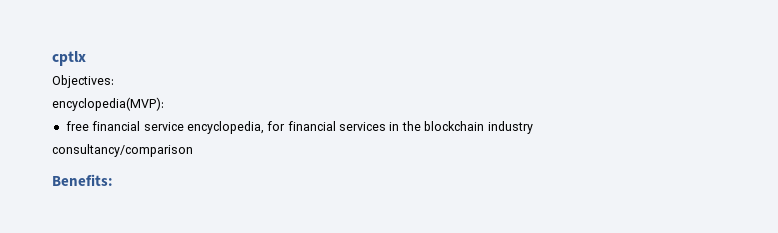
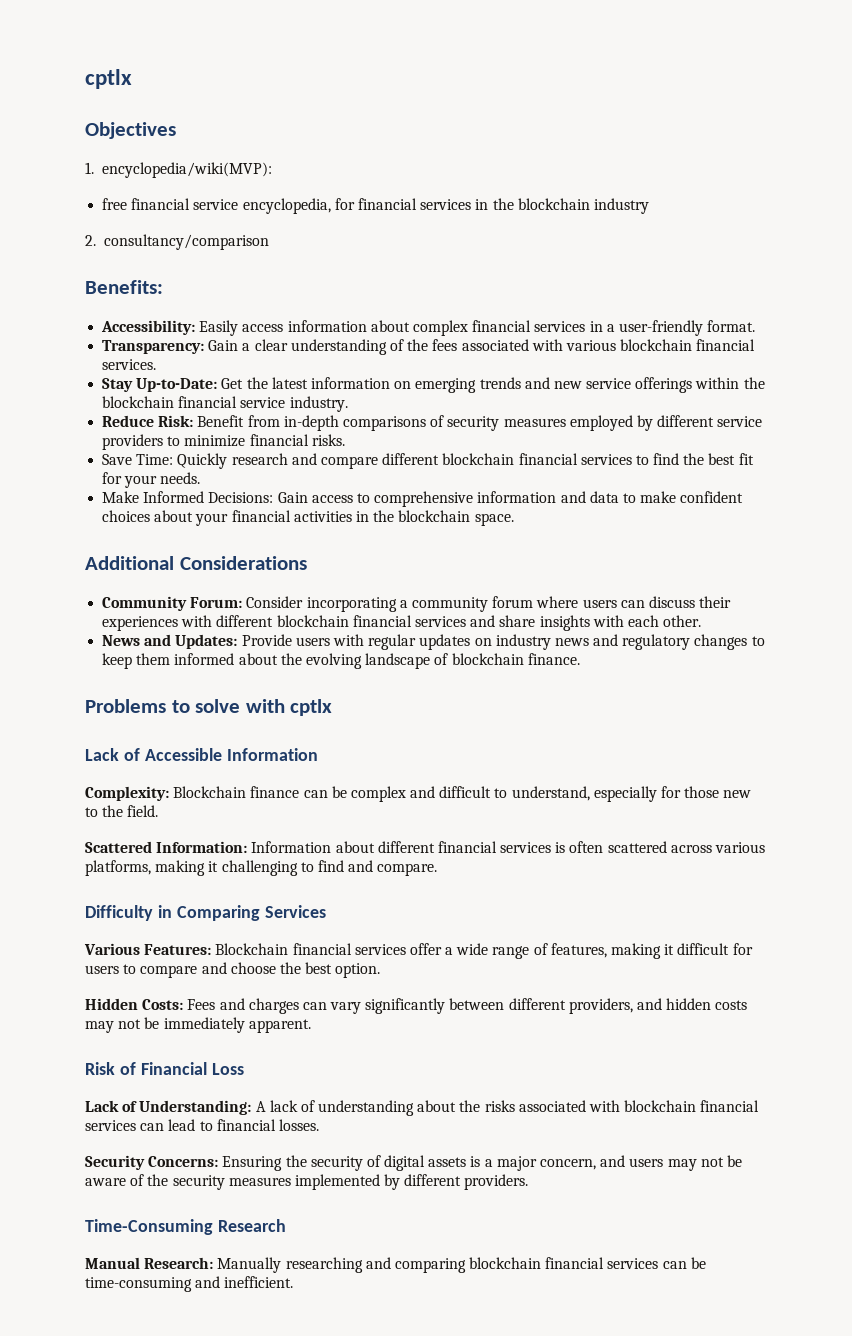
[52,51,86,66] [52,75,114,88] [52,97,164,111] cptlx // Objectives: // encyclopedia(MVP): -> [85,69,132,89] [85,122,176,139] [85,162,273,178] cptlx // Objectives // 1. encyclopedia/wiki(MVP):
(533, 127) none -> [85,235,96,246] 2.
(113, 180) none -> [101,320,756,336] [102,339,756,355] [102,359,157,370] [102,377,765,393] [102,396,348,412] [102,415,763,431] [102,434,345,450] [102,453,754,469] [102,472,201,488] [102,491,744,507] [102,510,514,526] [85,556,307,570] [102,596,732,612] [102,615,702,631] [102,634,765,650] [102,653,580,669] [85,699,333,716] [85,748,318,761] [85,786,752,802] [85,805,159,817] [85,841,766,853] [85,860,438,876] [85,905,326,921] [84,943,753,959] [85,962,381,978] [85,998,748,1014] [85,1017,311,1033] [85,1062,244,1075] [85,1100,760,1116] [85,1119,319,1131] [85,1155,742,1171] [85,1174,529,1190] [85,1219,286,1235] [85,1257,706,1273] [85,1276,294,1292] // Accessibility: Easily access information about complex financial services in a user-friendly format. // Transparency: Gain a clear understanding of the fees associated with various blockchain financial services. // Stay Up-to-Date: Get the latest information on emerging trends and new service offerings within the blockchain financial service industry. // Reduce Risk: Benefit from in-depth comparisons of security measures employed by different service providers to minimize financial risks. // Save Time: Quickly research and compare different blockchain financial services to find the best fit for your needs. // Make Informed Decisions: Gain access to comprehensive information and data to make confident choices about your financial activities in the blockchain space. // Additional Considerations // Community Forum: Consider incorporating a community forum where users can discuss their experiences with different blockchain financial services and share insights with each other. // News and Updates: Provide users with regular updates on industry news and regulatory changes to keep them informed about the evolving landscape of blockchain finance. // Problems to solve with cptlx // Lack of Accessible Information // Complexity: Blockchain finance can be complex and difficult to understand, especially for those new to the field. // Scattered Information: Information about different financial services is often scattered across various platforms, making it challenging to find and compare. // Difficulty in Comparing Services // Various Features: Blockchain financial services offer a wide range of features, making it difficult for users to compare and choose the best option. // Hidden Costs: Fees and charges can vary significantly between different providers, and hidden costs may not be immediately apparent. // Risk of Financial Loss // Lack of Understanding: A lack of understanding about the risks associated with blockchain financial services can lead to financial losses. // Security Concerns: Ensuring the security of digital assets is a major concern, and users may not be aware of the security measures implemented by different providers. // Time-Consuming Research // Manual Research: Manually researching and comparing blockchain financial services can be time-consuming and inefficient.

